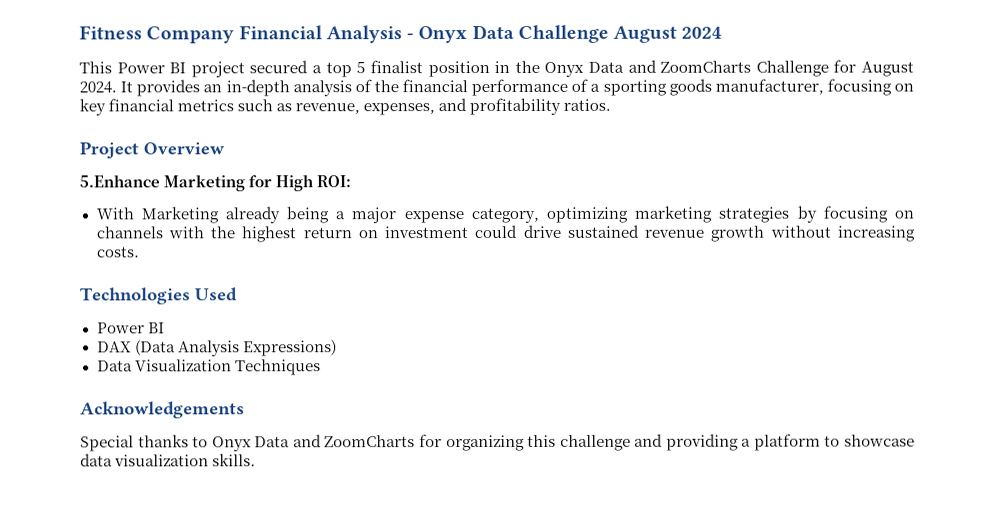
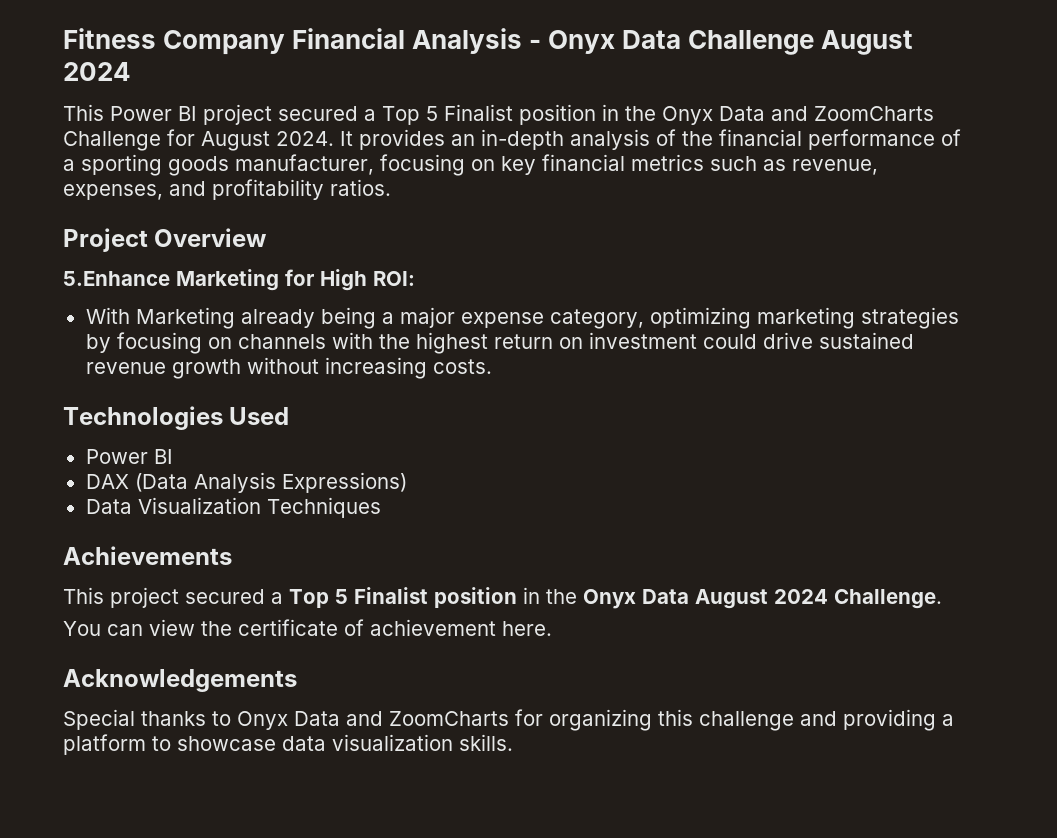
[325,60,423,78] top 5 finalist -> [382,104,513,125] Top 5 Finalist
(321, 367) none -> [63,546,232,565] [63,587,942,609] [63,619,552,636] // Achievements // This project secured a Top 5 Finalist position in the Onyx Data August 2024 Challenge. // You can view the certificate of achievement here.

